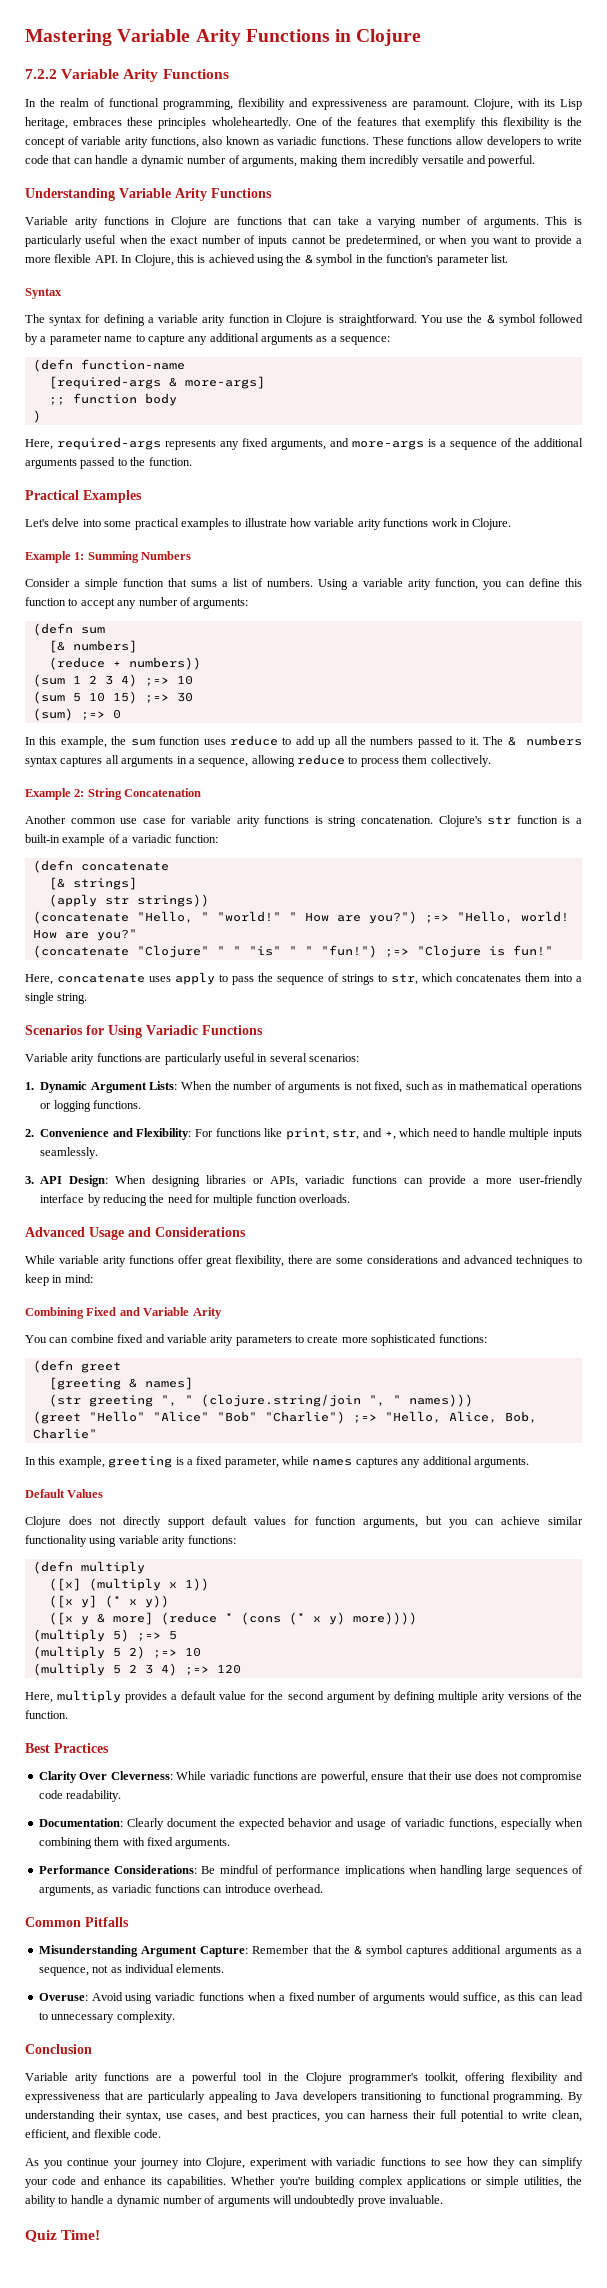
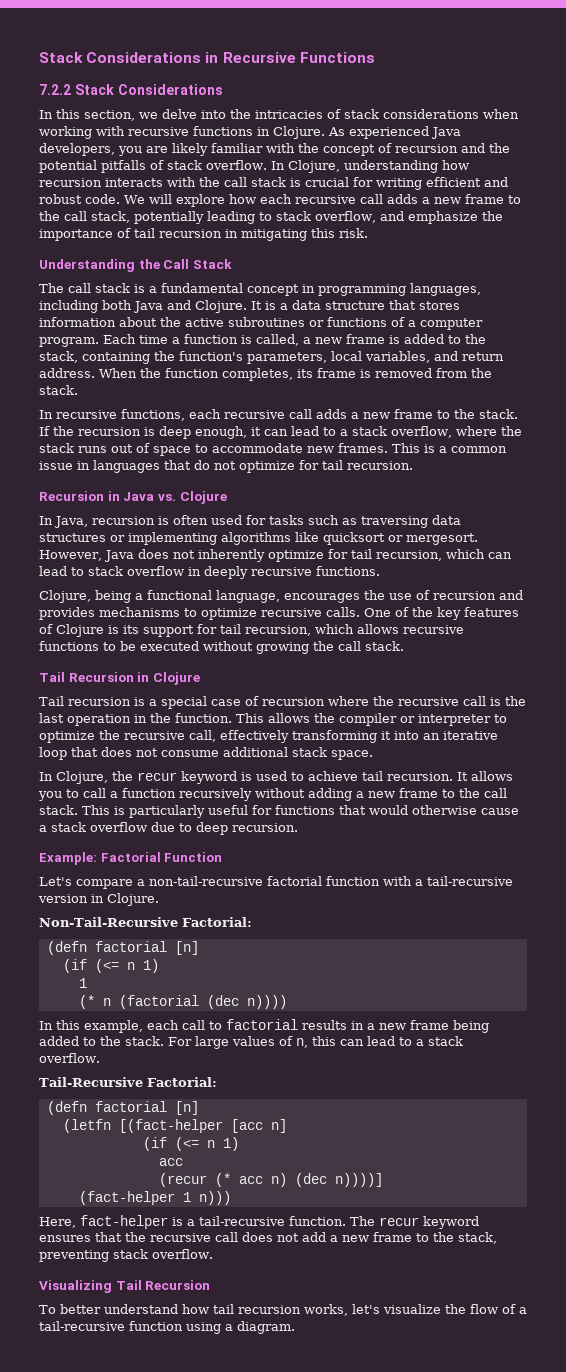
[25,29,422,46] [25,69,229,82] [25,98,582,110] [25,117,583,129] [25,136,582,148] [25,155,536,167] [25,188,272,201] [25,216,582,228] [25,235,583,247] [25,254,508,266] [25,288,62,299] [25,314,584,326] [25,333,391,345] [32,359,185,372] [48,376,265,389] [48,393,177,406] [32,410,41,423] [25,437,583,450] [25,457,192,469] [25,490,142,503] [25,518,512,530] [25,551,192,563] [25,578,582,590] [25,597,249,609] [32,623,105,636] [48,640,137,653] [48,657,201,670] [32,674,193,687] [32,691,193,704] [32,708,121,721] [25,735,583,748] [25,754,491,767] [25,788,202,800] [25,815,583,827] [25,834,218,846] [32,860,169,873] [48,877,137,890] [48,894,209,907] [32,911,569,924] [32,929,137,941] [32,945,553,958] [25,972,582,985] [25,992,88,1004] [25,1025,263,1038] [25,1053,359,1065] [25,1081,582,1093] [40,1100,141,1112] [25,1128,582,1140] [40,1147,99,1159] [25,1175,583,1187] [40,1194,351,1206] [25,1227,246,1240] [25,1255,583,1267] [25,1274,93,1286] [25,1307,222,1319] [25,1334,487,1346] [32,1360,121,1373] [48,1377,193,1390] [48,1394,473,1407] [32,1411,537,1424] [32,1428,97,1439] [25,1456,529,1468] [25,1489,104,1498] [25,1516,584,1528] [25,1535,236,1547] [32,1561,145,1574] [48,1578,209,1591] [48,1595,169,1608] [48,1612,417,1625] [32,1629,177,1642] [32,1646,201,1659] [32,1663,241,1676] [25,1690,582,1703] [25,1710,68,1719] [25,1743,109,1753] [38,1771,582,1783] [38,1790,122,1802] [38,1818,584,1830] [38,1837,231,1849] [38,1865,583,1877] [38,1884,323,1896] [25,1917,129,1927] [38,1945,582,1957] [38,1964,225,1976] [38,1992,583,2004] [38,2011,175,2023] [25,2044,92,2054] [25,2072,583,2084] [25,2091,584,2103] [25,2110,582,2122] [25,2129,162,2141] [25,2157,583,2169] [25,2176,582,2188] [25,2195,444,2207] [25,2230,101,2242] Mastering Variable Arity Functions in Clojure // 7.2.2 Variable Arity Functions // In the realm of functional programming, flexibility and expressiveness are paramount. Clojure, with its Lisp heritage, embraces these principles wholeheartedly. One of the features that exemplify this flexibility is the concept of variable arity functions, also known as variadic functions. These functions allow developers to write code that can handle a dynamic number of arguments, making them incredibly versatile and powerful. // Understanding Variable Arity Functions // Variable arity functions in Clojure are functions that can take a varying number of arguments. This is particularly useful when the exact number of inputs cannot be predetermined, or when you want to provide a more flexible API. In Clojure, this is achieved using the & symbol in the function's parameter list. // Syntax // The syntax for defining a variable arity function in Clojure is straightforward. You use the & symbol followed by a parameter name to capture any additional arguments as a sequence: // (defn function-name // [required-args & more-args] // ;; function body // ) // Here, required-args represents any fixed arguments, and more-args is a sequence of the additional arguments passed to the function. // Practical Examples // Let's delve into some practical examples to illustrate how variable arity functions work in Clojure. // Example 1: Summing Numbers // Consider a simple function that sums a list of numbers. Using a variable arity function, you can define this function to accept any number of arguments: // (defn sum // [& numbers] // (reduce + numbers)) // (sum 1 2 3 4) ;=> 10 // (sum 5 10 15) ;=> 30 // (sum) ;=> 0 // In this example, the sum function uses reduce to add up all the numbers passed to it. The & numbers syntax captures all arguments in a sequence, allowing reduce to process them collectively. // Example 2: String Concatenation // Another common use case for variable arity functions is string concatenation. Clojure's str function is a built-in example of a variadic function: // (defn concatenate // [& strings] // (apply str strings)) // (concatenate "Hello, " "world!" " How are you?") ;=> "Hello, world! How are you?" // (concatenate "Clojure" " " "is" " " "fun!") ;=> "Clojure is fun!" // Here, concatenate uses apply to pass the sequence of strings to str, which concatenates them into a single string. // Scenarios for Using Variadic Functions // Variable arity functions are particularly useful in several scenarios: // 1. Dynamic Argument Lists: When the number of arguments is not fixed, such as in mathematical operations or logging functions. // 2. Convenience and Flexibility: For functions like print, str, and +, which need to handle multiple inputs seamlessly. // 3. API Design: When designing libraries or APIs, variadic functions can provide a more user-friendly interface by reducing the need for multiple function overloads. // Advanced Usage and Considerations // While variable arity functions offer great flexibility, there are some considerations and advanced techniques to keep in mind: // Combining Fixed and Variable Arity // You can combine fixed and variable arity parameters to create more sophisticated functions: // (defn greet // [greeting & names] // (str greeting ", " (clojure.string/join ", " names))) // (greet "Hello" "Alice" "Bob" "Charlie") ;=> "Hello, Alice, Bob, Charlie" // In this example, greeting is a fixed parameter, while names captures any additional arguments. // Default Values // Clojure does not directly support default values for function arguments, but you can achieve similar functionality using variable arity functions: // (defn multiply // ([x] (multiply x 1)) // ([x y] (* x y)) // ([x y & more] (reduce * (cons (* x y) more)))) // (multiply 5) ;=> 5 // (multiply 5 2) ;=> 10 // (multiply 5 2 3 4) ;=> 120 // Here, multiply provides a default value for the second argument by defining multiple arity versions of the function. // Best Practices // Clarity Over Cleverness: While variadic functions are powerful, ensure that their use does not compromise code readability. // Documentation: Clearly document the expected behavior and usage of variadic functions, especially when combining them with fixed arguments. // Performance Considerations: Be mindful of performance implications when handling large sequences of arguments, as variadic functions can introduce overhead. // Common Pitfalls // Misunderstanding Argument Capture: Remember that the & symbol captures additional arguments as a sequence, not as individual elements. // Overuse: Avoid using variadic functions when a fixed number of arguments would suffice, as this can lead to unnecessary complexity. // Conclusion // Variable arity functions are a powerful tool in the Clojure programmer's toolkit, offering flexibility and expressiveness that are particularly appealing to Java developers transitioning to functional programming. By understanding their syntax, use cases, and best practices, you can harness their full potential to write clean, efficient, and flexible code. // As you continue your journey into Clojure, experiment with variadic functions to see how they can simplify your code and enhance its capabilities. Whether you're building complex applications or simple utilities, the ability to handle a dynamic number of arguments will undoubtedly prove invaluable. // Quiz Time! -> [39,52,375,63] [39,84,223,95] [39,109,519,121] [39,126,461,139] [39,143,510,156] [39,160,469,173] [39,177,508,190] [39,194,521,207] [39,211,503,224] [39,228,368,241] [39,259,232,272] [39,283,481,296] [39,300,460,313] [39,317,483,330] [39,334,486,347] [39,351,504,364] [39,368,492,381] [39,385,78,395] [39,409,518,421] [39,426,522,439] [39,443,507,456] [39,460,413,473] [39,491,227,504] [39,515,461,528] [39,532,478,545] [39,549,512,562] [39,566,380,579] [39,590,523,603] [39,607,519,620] [39,624,464,637] [39,641,404,654] [39,672,200,685] [39,696,526,709] [39,713,507,726] [39,730,498,743] [39,747,373,760] [39,771,513,784] [38,788,507,801] [39,805,519,818] [39,822,298,835] [39,852,223,865] [39,876,513,889] [38,893,159,906] [39,917,252,927] [46,941,199,955] [62,959,159,973] [78,978,87,988] [78,995,287,1009] [39,1019,489,1033] [39,1036,463,1049] [39,1053,100,1063] [39,1077,217,1087] [46,1101,199,1115] [62,1119,287,1133] [142,1137,239,1151] [158,1158,183,1166] [158,1173,383,1187] [78,1191,231,1205] [39,1215,479,1229] [39,1232,497,1244] [39,1249,213,1262] [39,1280,211,1293] [39,1304,527,1316] [39,1321,295,1334] Stack Considerations in Recursive Functions // 7.2.2 Stack Considerations // In this section, we delve into the intricacies of stack considerations when working with recursive functions in Clojure. As experienced Java developers, you are likely familiar with the concept of recursion and the potential pitfalls of stack overflow. In Clojure, understanding how recursion interacts with the call stack is crucial for writing efficient and robust code. We will explore how each recursive call adds a new frame to the call stack, potentially leading to stack overflow, and emphasize the importance of tail recursion in mitigating this risk. // Understanding the Call Stack // The call stack is a fundamental concept in programming languages, including both Java and Clojure. It is a data structure that stores information about the active subroutines or functions of a computer program. Each time a function is called, a new frame is added to the stack, containing the function's parameters, local variables, and return address. When the function completes, its frame is removed from the stack. // In recursive functions, each recursive call adds a new frame to the stack. If the recursion is deep enough, it can lead to a stack overflow, where the stack runs out of space to accommodate new frames. This is a common issue in languages that do not optimize for tail recursion. // Recursion in Java vs. Clojure // In Java, recursion is often used for tasks such as traversing data structures or implementing algorithms like quicksort or mergesort. However, Java does not inherently optimize for tail recursion, which can lead to stack overflow in deeply recursive functions. // Clojure, being a functional language, encourages the use of recursion and provides mechanisms to optimize recursive calls. One of the key features of Clojure is its support for tail recursion, which allows recursive functions to be executed without growing the call stack. // Tail Recursion in Clojure // Tail recursion is a special case of recursion where the recursive call is the last operation in the function. This allows the compiler or interpreter to optimize the recursive call, effectively transforming it into an iterative loop that does not consume additional stack space. // In Clojure, the recur keyword is used to achieve tail recursion. It allows you to call a function recursively without adding a new frame to the call stack. This is particularly useful for functions that would otherwise cause a stack overflow due to deep recursion. // Example: Factorial Function // Let's compare a non-tail-recursive factorial function with a tail-recursive version in Clojure. // Non-Tail-Recursive Factorial: // (defn factorial [n] // (if (<= n 1) // 1 // (* n (factorial (dec n)))) // In this example, each call to factorial results in a new frame being added to the stack. For large values of n, this can lead to a stack overflow. // Tail-Recursive Factorial: // (defn factorial [n] // (letfn [(fact-helper [acc n] // (if (<= n 1) // acc // (recur (* acc n) (dec n))))] // (fact-helper 1 n))) // Here, fact-helper is a tail-recursive function. The recur keyword ensures that the recursive call does not add a new frame to the stack, preventing stack overflow. // Visualizing Tail Recursion // To better understand how tail recursion works, let's visualize the flow of a tail-recursive function using a diagram.

